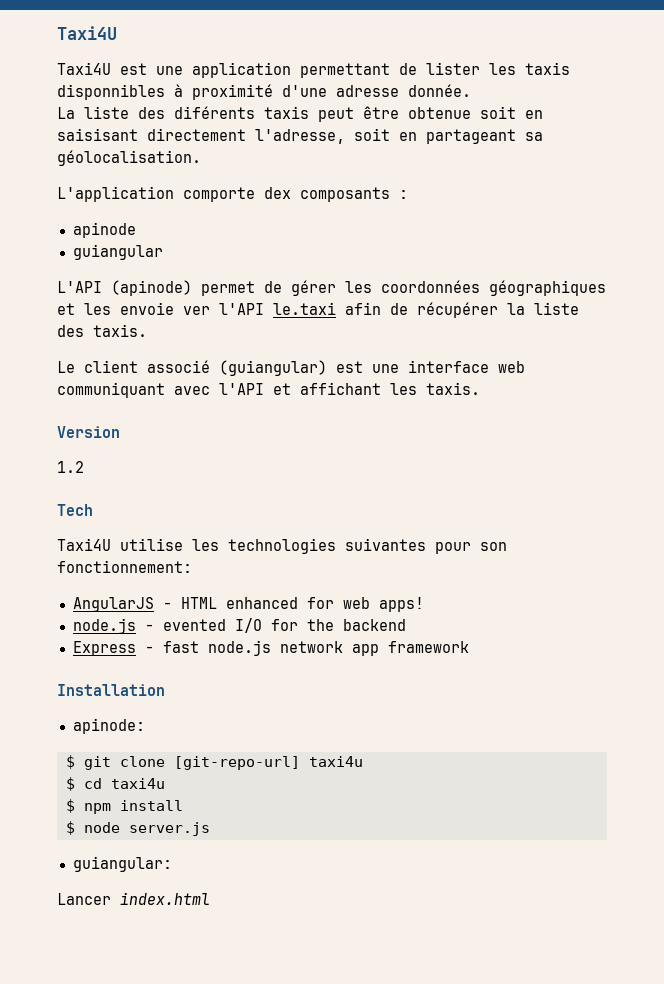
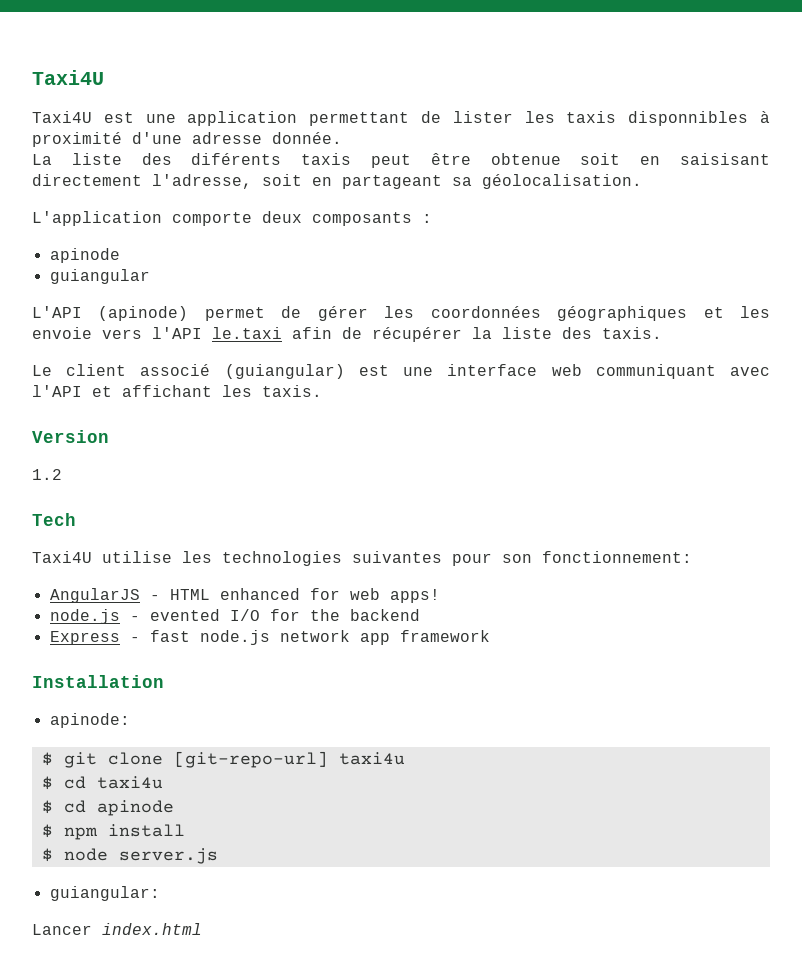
[264,187,291,199] dex -> [262,211,302,223] deux
[183,306,210,315] ver -> [102,329,142,339] vers
(165, 783) none -> [41,800,174,816] // $ cd apinode

